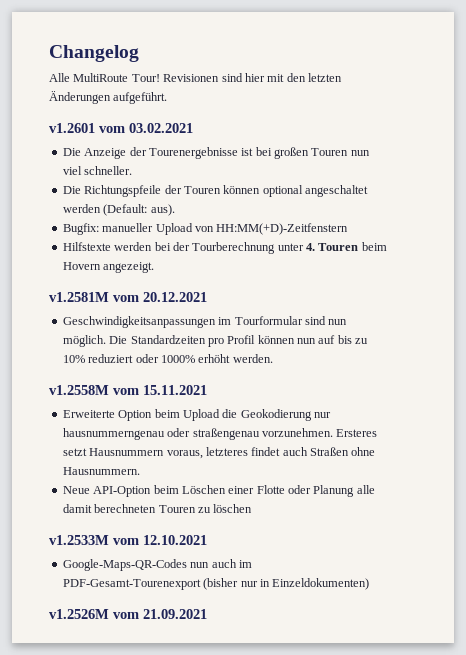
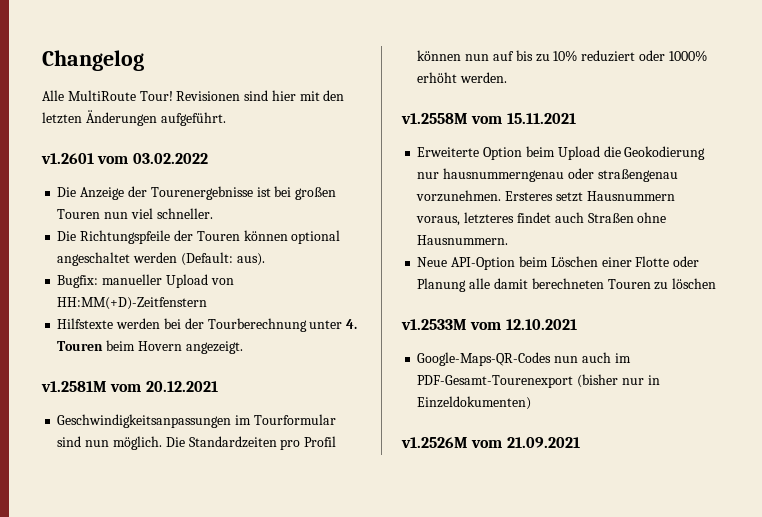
[129,123,193,133] 03.02.2021 -> [132,153,208,164] 03.02.2022

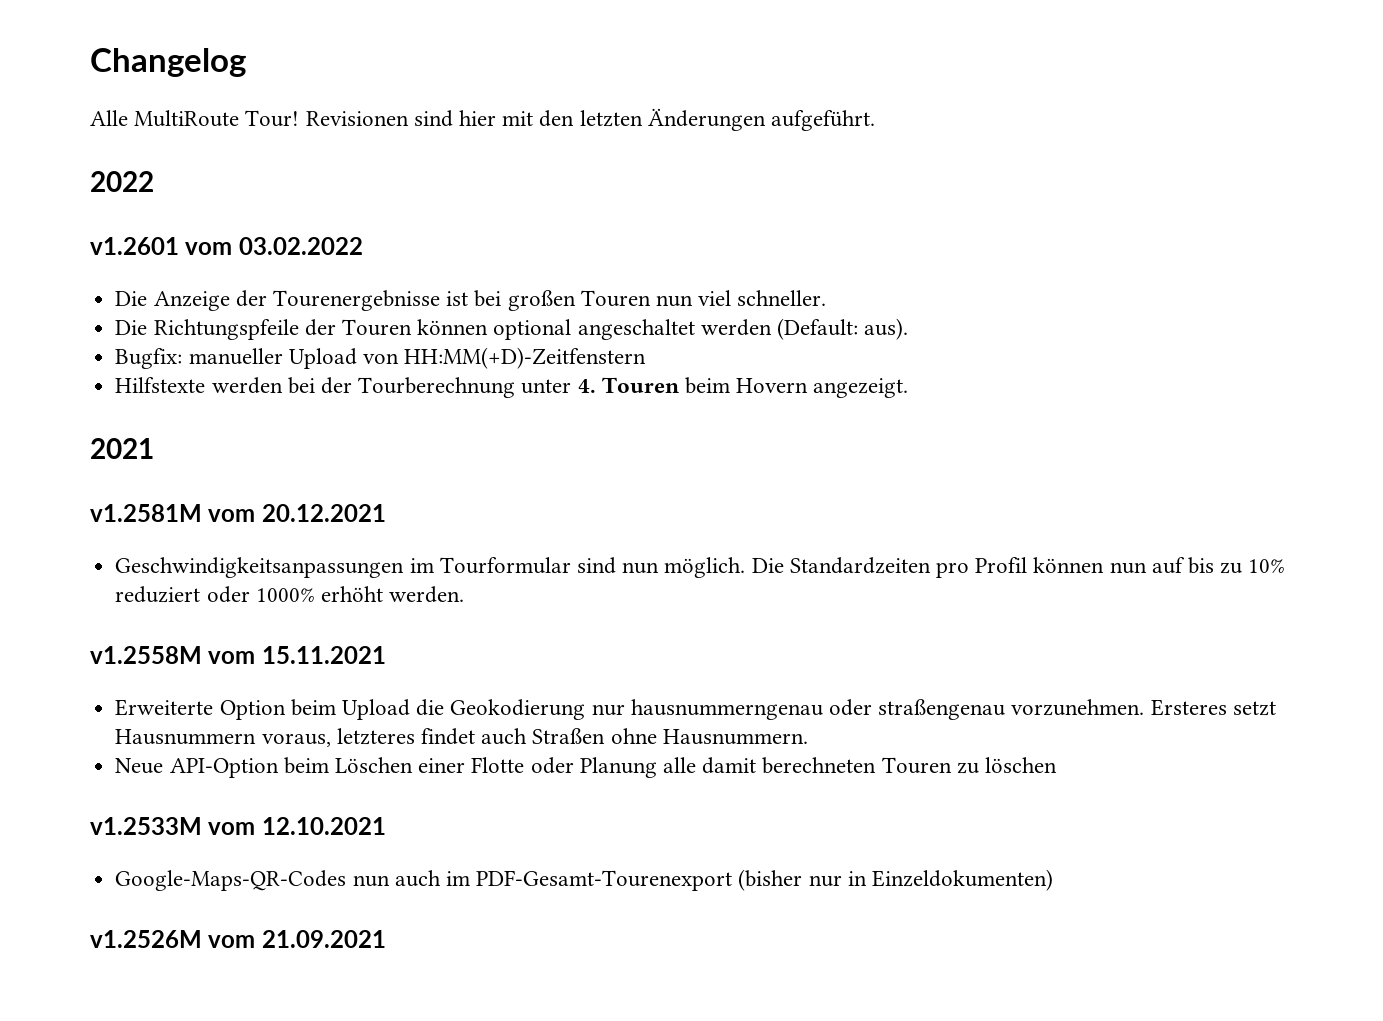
(226, 119) none -> [90,171,154,192] // 2022
(243, 347) none -> [90,438,154,459] // 2021

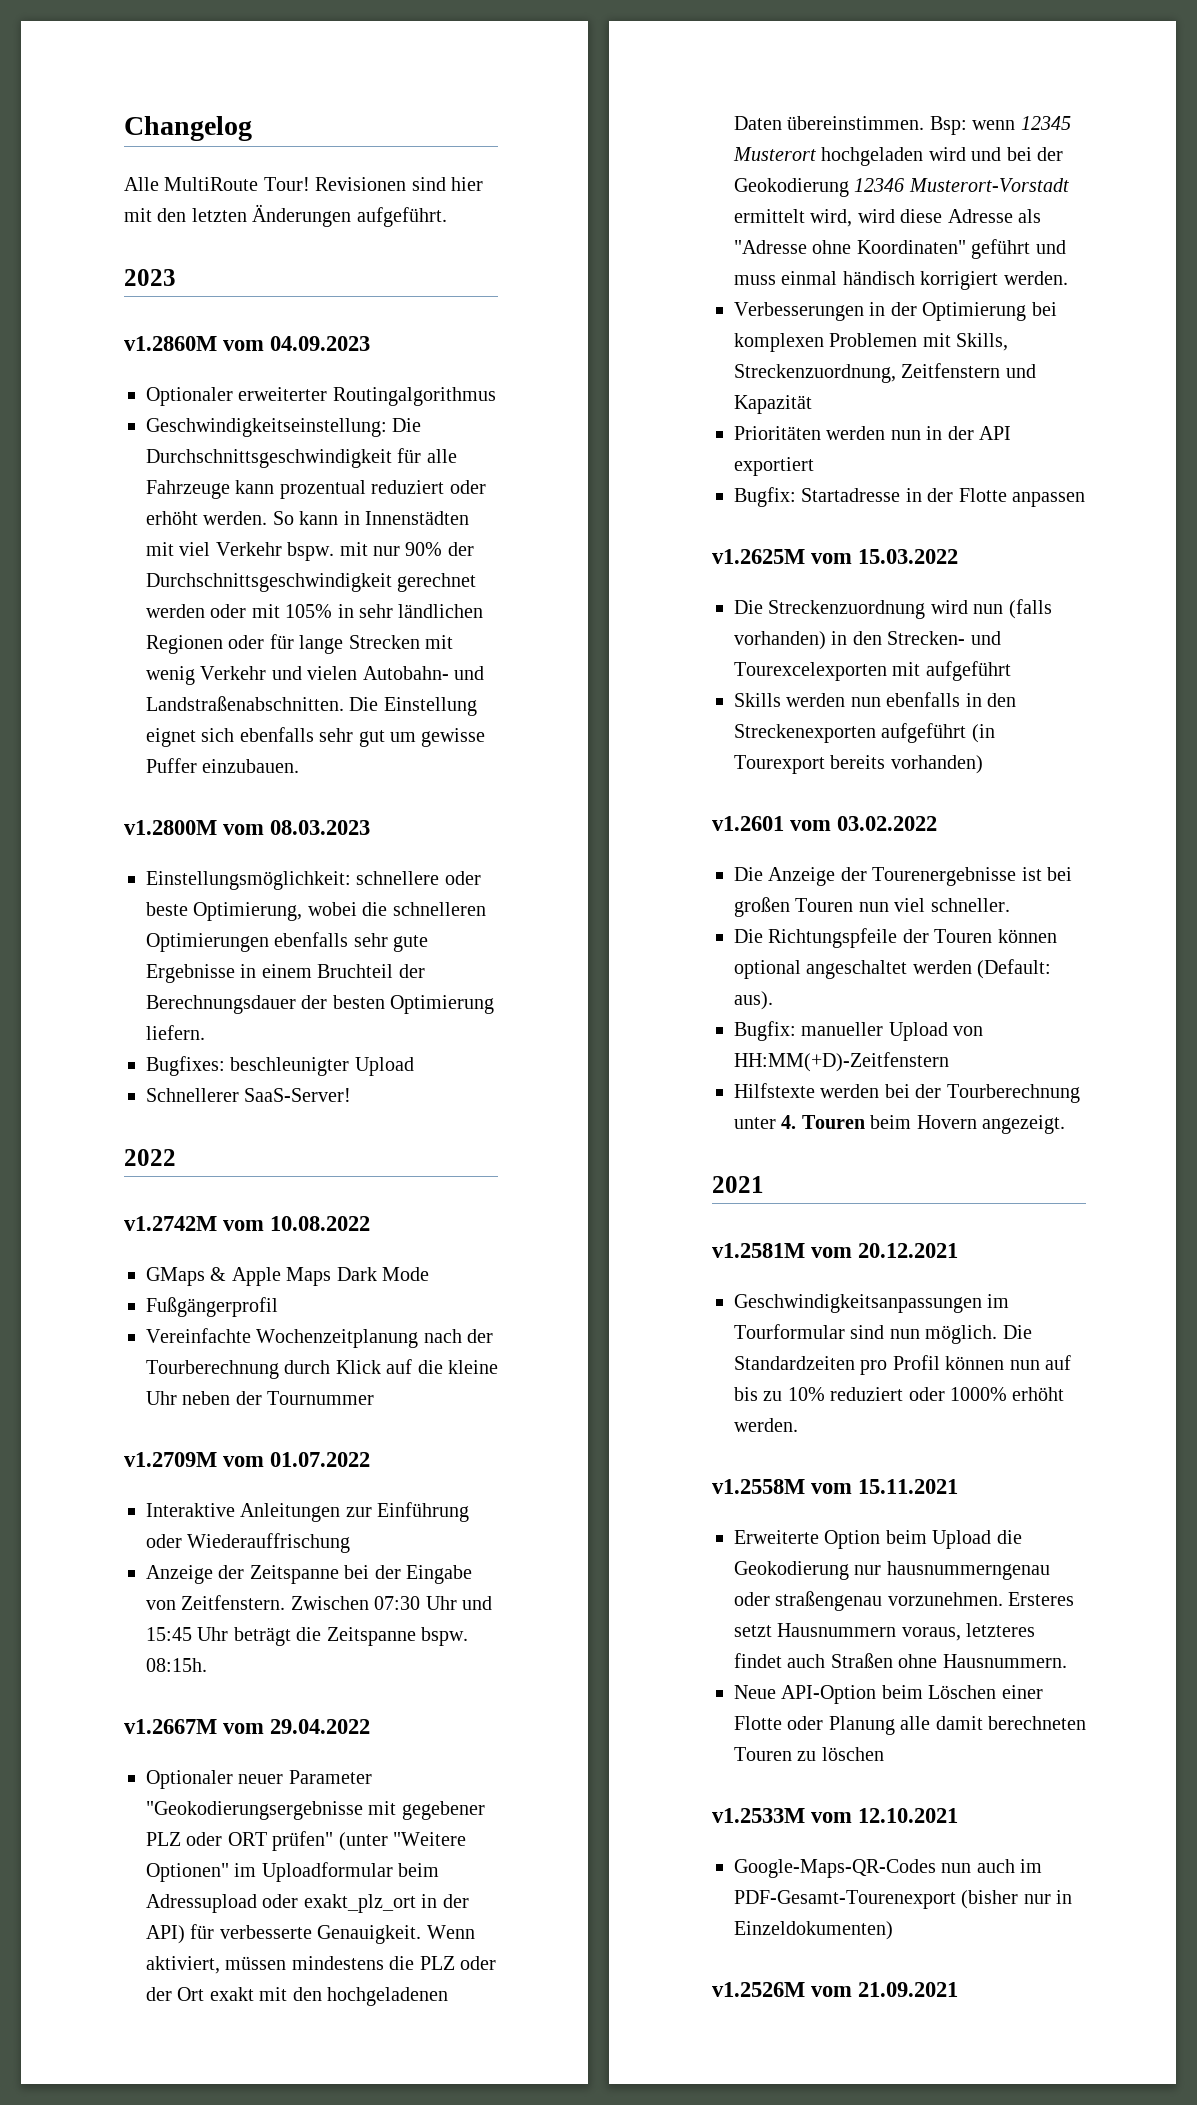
[90,171,154,192] 2022 -> [124,269,176,286] [124,336,371,351] [146,387,496,406] [146,418,422,437] [146,448,457,468] [146,480,486,499] [146,511,469,525] [146,542,474,561] [146,573,477,592] [146,604,484,618] [146,634,453,654] [146,666,484,685] [146,696,477,716] [146,727,486,747] [146,758,300,773] [124,820,371,835] [146,871,481,890] [146,902,486,921] [146,932,429,952] [146,964,425,983] [146,995,495,1014] [146,1025,205,1040] [146,1056,414,1076] [146,1088,352,1102] [124,1149,176,1166] [124,1216,371,1231] [146,1267,429,1286] [146,1297,278,1317] [146,1328,494,1348] [146,1359,498,1379] [146,1391,375,1405] [124,1452,371,1467] [146,1502,470,1522] [146,1533,351,1553] [146,1565,472,1584] [146,1595,492,1610] [146,1627,468,1646] [146,1658,207,1672] [124,1719,371,1734] [146,1770,372,1789] [146,1801,485,1820] [146,1831,466,1851] [146,1862,440,1882] [146,1894,469,1913] [146,1924,475,1944] [146,1956,496,1974] [146,1987,448,2006] [734,116,1071,135] [733,147,1063,166] [734,178,1069,197] [734,209,1041,227] [734,239,1066,259] [734,271,1068,290] [734,302,1057,321] [734,333,1009,352] [734,363,1036,383] [734,395,812,414] [734,426,1011,440] [734,457,814,476] [734,487,1085,507] [712,549,959,564] [734,599,1052,619] [734,631,1001,650] [734,661,1011,681] [734,692,1016,707] [734,723,995,743] [734,755,983,774] 2023 // v1.2860M vom 04.09.2023 // Optionaler erweiterter Routingalgorithmus // Geschwindigkeitseinstellung: Die Durchschnittsgeschwindigkeit für alle Fahrzeuge kann prozentual reduziert oder erhöht werden. So kann in Innenstädten mit viel Verkehr bspw. mit nur 90% der Durchschnittsgeschwindigkeit gerechnet werden oder mit 105% in sehr ländlichen Regionen oder für lange Strecken mit wenig Verkehr und vielen Autobahn- und Landstraßenabschnitten. Die Einstellung eignet sich ebenfalls sehr gut um gewisse Puffer einzubauen. // v1.2800M vom 08.03.2023 // Einstellungsmöglichkeit: schnellere oder beste Optimierung, wobei die schnelleren Optimierungen ebenfalls sehr gute Ergebnisse in einem Bruchteil der Berechnungsdauer der besten Optimierung liefern. // Bugfixes: beschleunigter Upload // Schnellerer SaaS-Server! // 2022 // v1.2742M vom 10.08.2022 // GMaps & Apple Maps Dark Mode // Fußgängerprofil // Vereinfachte Wochenzeitplanung nach der Tourberechnung durch Klick auf die kleine Uhr neben der Tournummer // v1.2709M vom 01.07.2022 // Interaktive Anleitungen zur Einführung oder Wiederauffrischung // Anzeige der Zeitspanne bei der Eingabe von Zeitfenstern. Zwischen 07:30 Uhr und 15:45 Uhr beträgt die Zeitspanne bspw. 08:15h. // v1.2667M vom 29.04.2022 // Optionaler neuer Parameter "Geokodierungsergebnisse mit gegebener PLZ oder ORT prüfen" (unter "Weitere Optionen" im Uploadformular beim Adressupload oder exakt_plz_ort in der API) für verbesserte Genauigkeit. Wenn aktiviert, müssen mindestens die PLZ oder der Ort exakt mit den hochgeladenen Daten übereinstimmen. Bsp: wenn 12345 Musterort hochgeladen wird und bei der Geokodierung 12346 Musterort-Vorstadt ermittelt wird, wird diese Adresse als "Adresse ohne Koordinaten" geführt und muss einmal händisch korrigiert werden. // Verbesserungen in der Optimierung bei komplexen Problemen mit Skills, Streckenzuordnung, Zeitfenstern und Kapazität // Prioritäten werden nun in der API exportiert // Bugfix: Startadresse in der Flotte anpassen // v1.2625M vom 15.03.2022 // Die Streckenzuordnung wird nun (falls vorhanden) in den Strecken- und Tourexcelexporten mit aufgeführt // Skills werden nun ebenfalls in den Streckenexporten aufgeführt (in Tourexport bereits vorhanden)

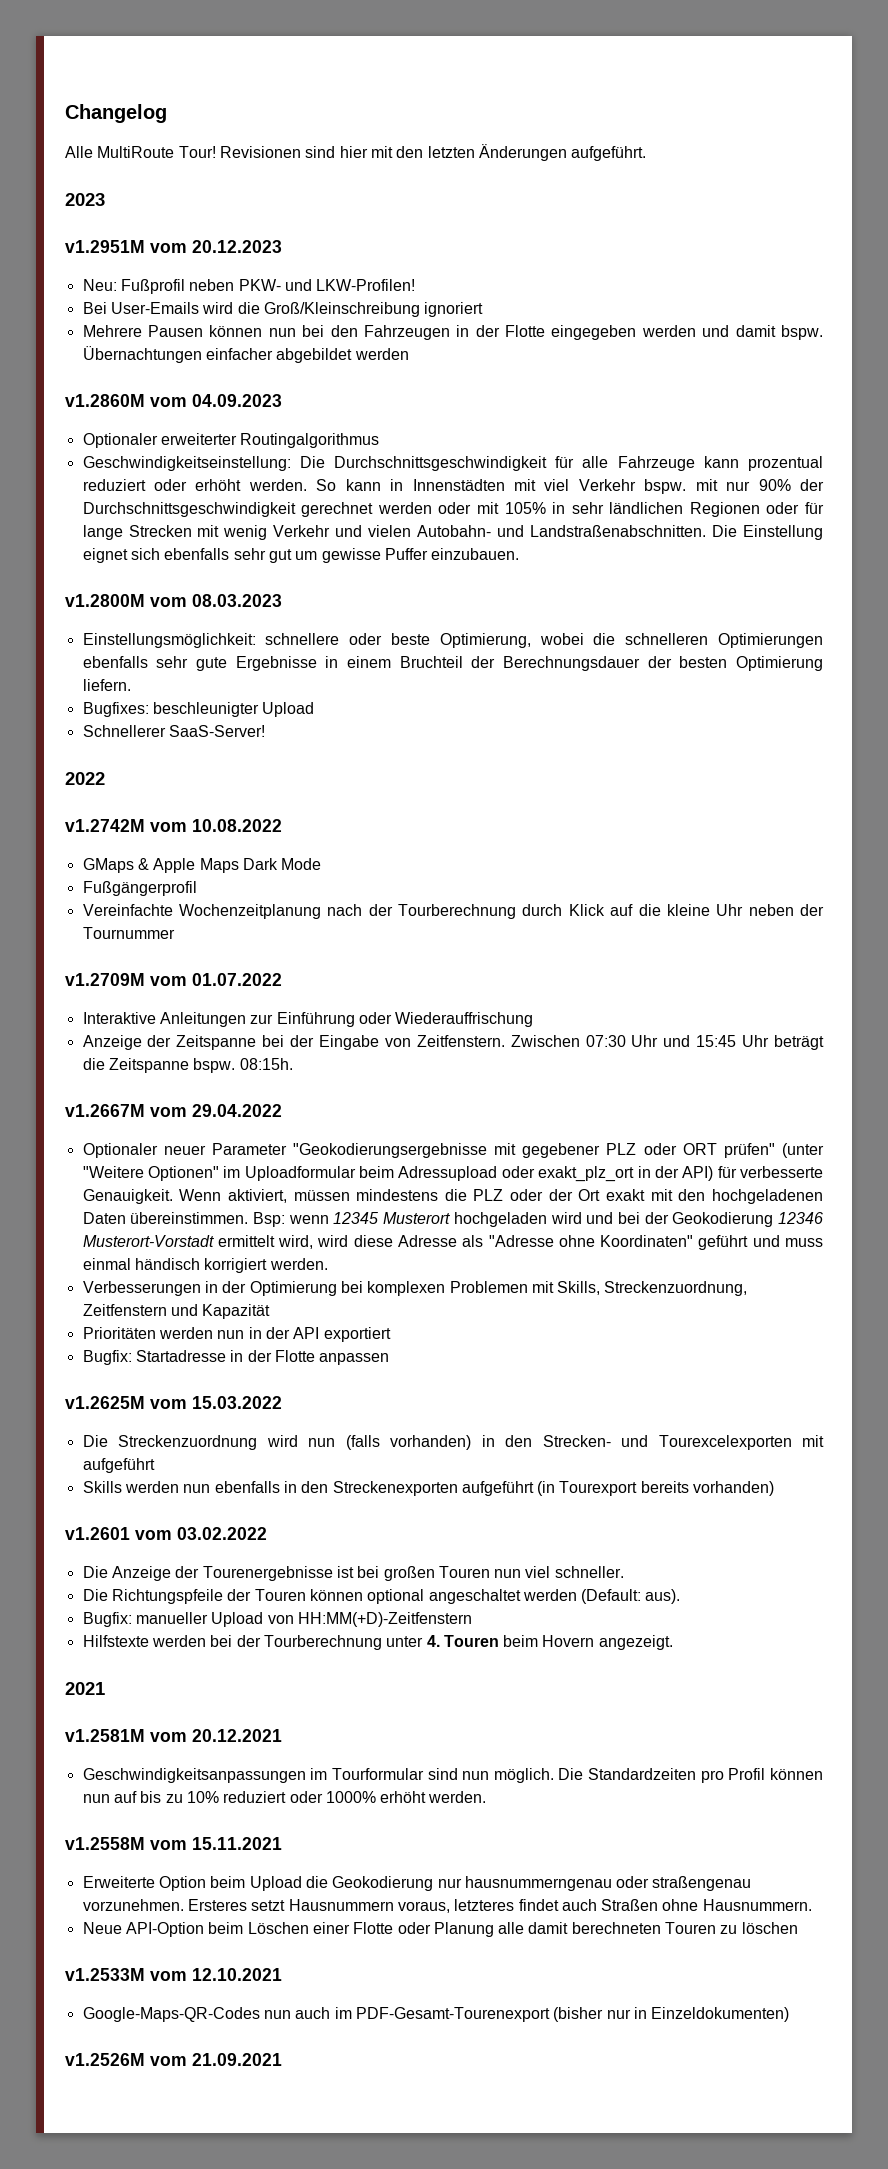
(176, 277) none -> [65,240,282,253] [82,279,416,294] [82,302,484,317] [82,325,823,340] [82,346,409,363] // v1.2951M vom 20.12.2023 // Neu: Fußprofil neben PKW- und LKW-Profilen! // Bei User-Emails wird die Groß/Kleinschreibung ignoriert // Mehrere Pausen können nun bei den Fahrzeugen in der Flotte eingegeben werden und damit bspw. Übernachtungen einfacher abgebildet werden

